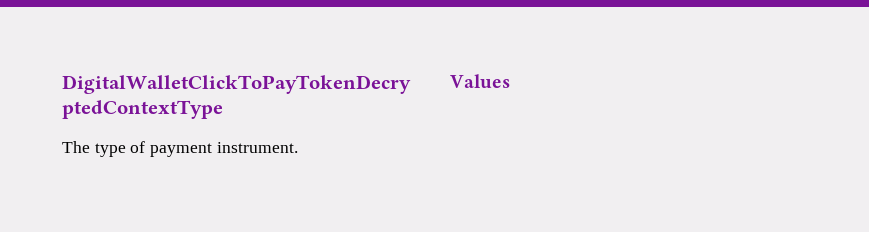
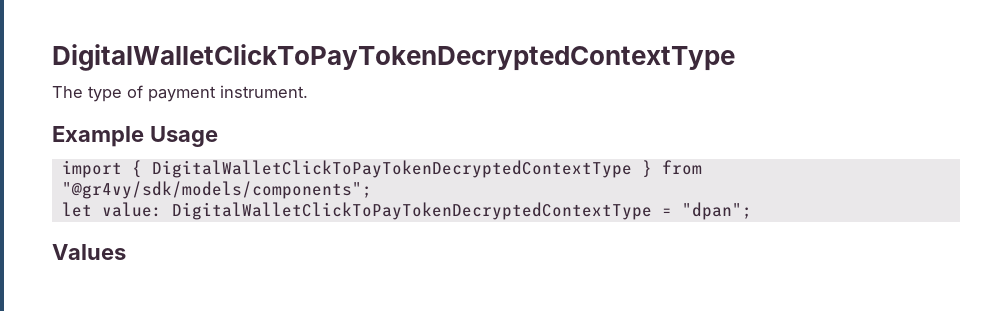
(298, 147) none -> [52,126,218,147] [61,160,702,178] [61,181,372,199] [61,202,752,220] // Example Usage // import { DigitalWalletClickToPayTokenDecryptedContextType } from "@gr4vy/sdk/models/components"; // let value: DigitalWalletClickToPayTokenDecryptedContextType = "dpan";

